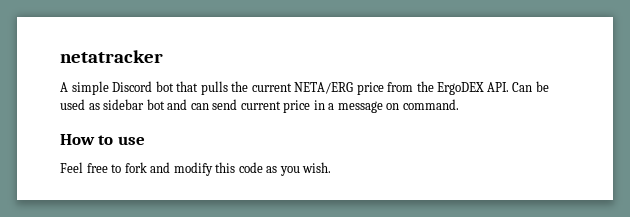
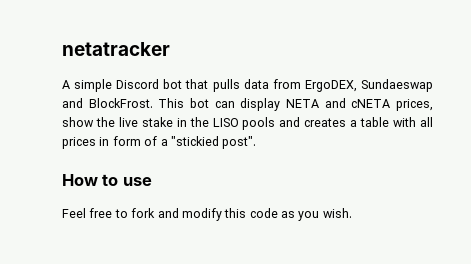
[231,81,549,95] [60,99,459,113] the current NETA/ERG price from the ErgoDEX API. Can be used as sidebar bot and can send current price in a message on command. -> [243,79,433,92] [62,98,434,111] [62,117,433,130] [62,136,257,149] data from ErgoDEX, Sundaeswap and BlockFrost. This bot can display NETA and cNETA prices, show the live stake in the LISO pools and creates a table with all prices in form of a "stickied post".

